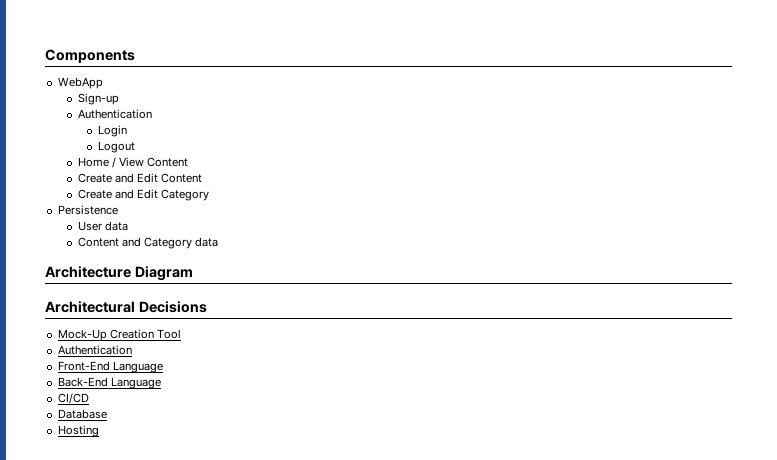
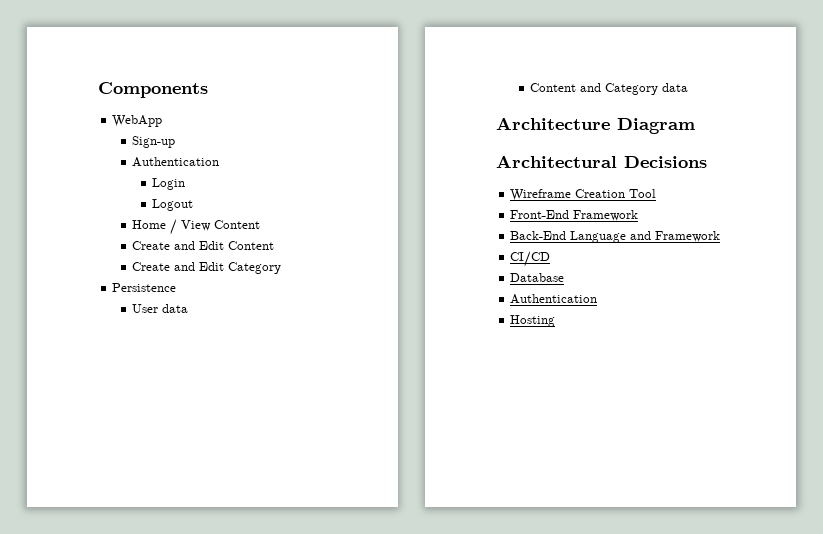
[57,329,107,341] Mock-Up -> [510,189,572,201] Wireframe
[57,345,132,355] // Authentication -> (657, 193) none
[112,361,163,373] Language -> [573,210,639,221] Framework
(161, 383) none -> [630,231,721,242] and Framework
(107, 414) none -> [510,294,598,304] // Authentication

